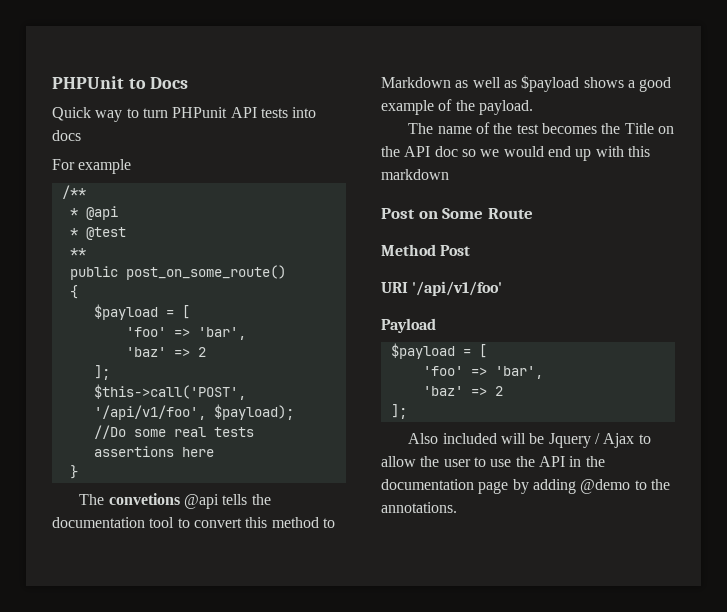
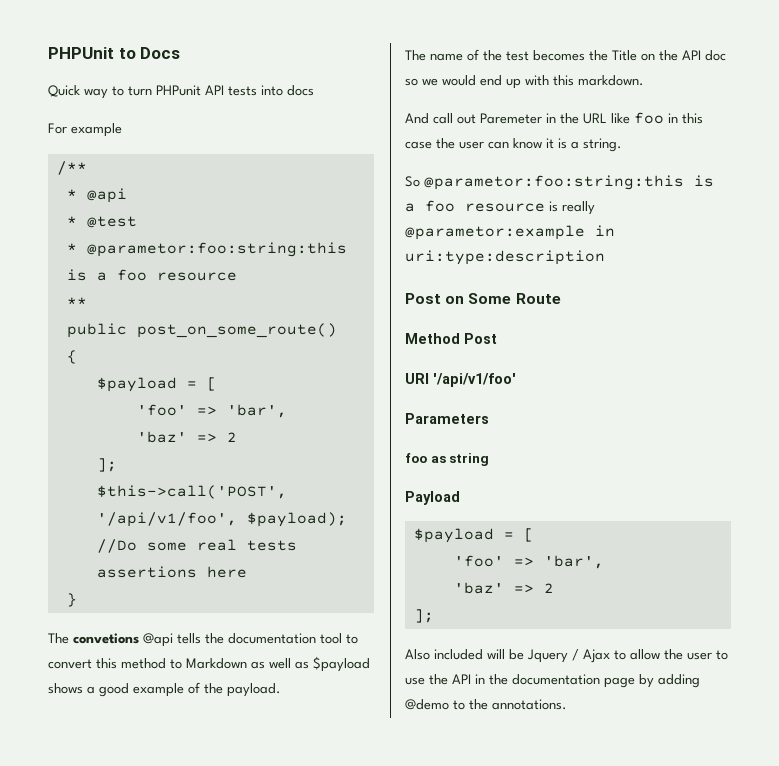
(126, 233) none -> [66,242,347,257] [66,269,237,281] // * @parametor:foo:string:this is a foo resource
[381,169,449,180] markdown -> [578,75,644,86] [405,112,703,124] [405,138,622,152] [405,175,714,190] [405,200,595,215] [405,225,615,240] [405,250,605,265] markdown. // And call out Paremeter in the URL like foo in this case the user can know it is a string. // So @parametor:foo:string:this is a foo resource is really @parametor:example in uri:type:description
(503, 288) none -> [405,413,489,424] [405,453,490,466] // Parameters // foo as string

